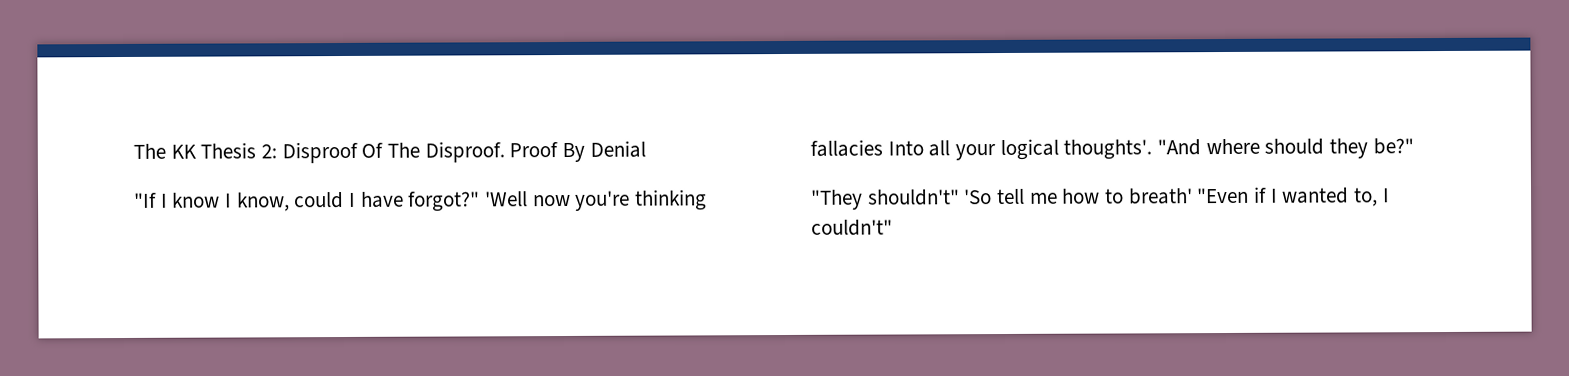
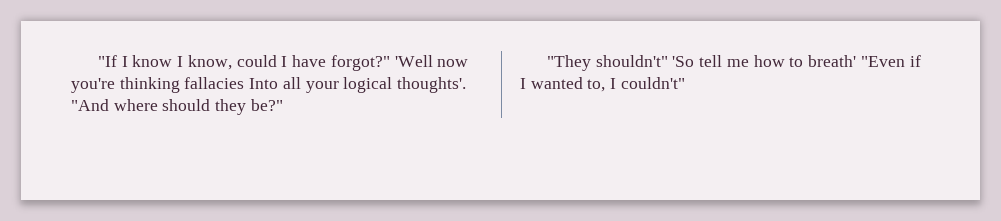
[133,140,646,164] The KK Thesis 2: Disproof Of The Disproof. Proof By Denial // -> (98, 61) none

